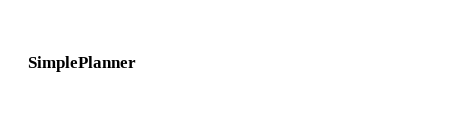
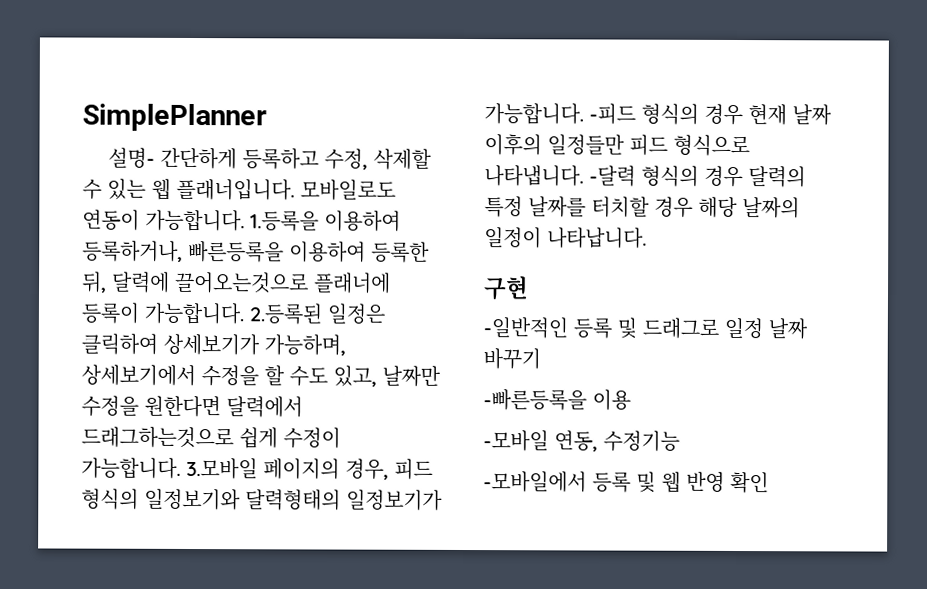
(136, 64) none -> [108,147,433,170] [82,178,396,201] [82,209,401,232] [82,240,430,263] [82,271,391,294] [81,302,385,325] [81,333,346,356] [81,364,441,387] [81,395,303,418] [81,426,341,449] [81,457,433,480] [81,488,443,511] [484,103,832,126] [484,134,750,157] [484,165,806,188] [484,196,800,219] [484,227,647,249] [483,276,529,301] [483,317,808,340] [483,348,541,370] [483,389,631,411] [483,430,680,452] [483,471,769,494] // 설명- 간단하게 등록하고 수정, 삭제할 수 있는 웹 플래너입니다. 모바일로도 연동이 가능합니다. 1.등록을 이용하여 등록하거나, 빠른등록을 이용하여 등록한 뒤, 달력에 끌어오는것으로 플래너에 등록이 가능합니다. 2.등록된 일정은 클릭하여 상세보기가 가능하며, 상세보기에서 수정을 할 수도 있고, 날짜만 수정을 원한다면 달력에서 드래그하는것으로 쉽게 수정이 가능합니다. 3.모바일 페이지의 경우, 피드 형식의 일정보기와 달력형태의 일정보기가 가능합니다. -피드 형식의 경우 현재 날짜 이후의 일정들만 피드 형식으로 나타냅니다. -달력 형식의 경우 달력의 특정 날짜를 터치할 경우 해당 날짜의 일정이 나타납니다. // 구현 // -일반적인 등록 및 드래그로 일정 날짜 바꾸기 // -빠른등록을 이용 // -모바일 연동, 수정기능 // -모바일에서 등록 및 웹 반영 확인

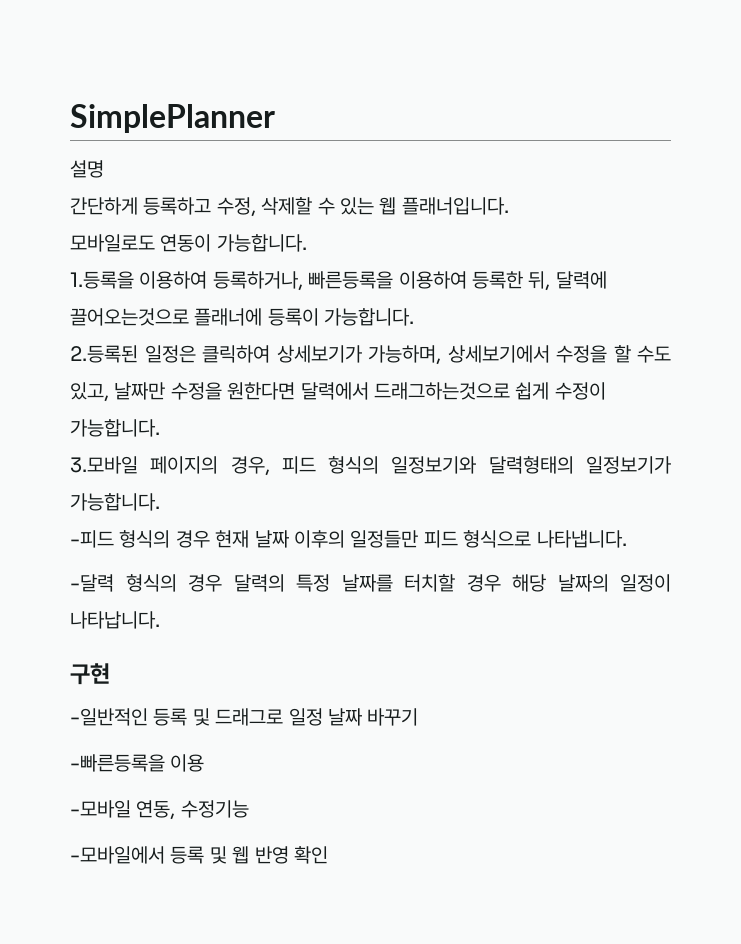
[108,147,156,168] 설명- -> [70,160,104,178] 설명 //
(295, 189) none -> (509, 206) //
(245, 220) none -> (307, 243) //
(244, 313) none -> (415, 317) //
(181, 468) none -> (160, 428) //
(584, 114) none -> (160, 502) //
(584, 176) none -> (627, 539) //

